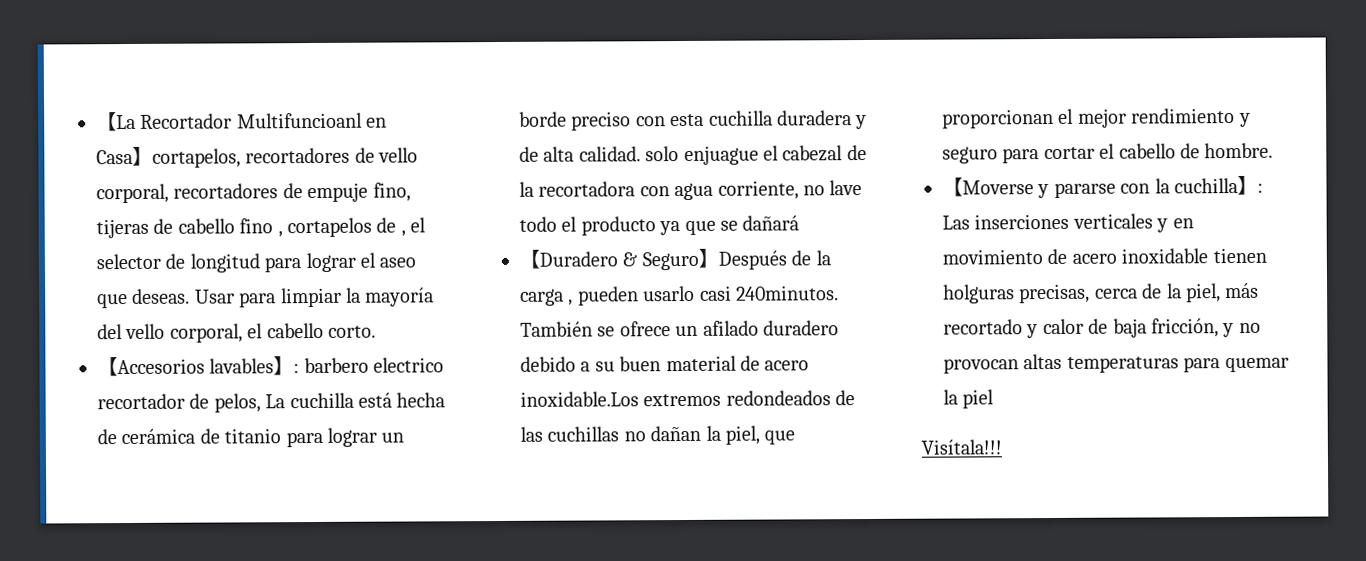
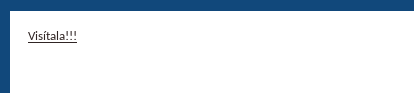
[96,112,388,132] [96,146,419,168] [96,182,411,204] [96,217,427,239] [96,252,417,273] [97,287,435,309] [97,322,376,343] [97,356,445,377] [97,392,446,413] [97,427,405,448] [519,110,868,131] [519,145,867,165] [519,180,863,201] [519,215,800,236] [519,248,831,271] [520,285,839,306] [520,320,839,337] [520,355,810,372] [520,390,856,407] [520,425,796,445] [942,108,1251,129] [942,142,1274,164] [942,175,1263,199] [942,213,1194,233] [942,247,1267,265] [943,282,1260,304] [943,318,1261,339] [943,353,1289,374] [943,389,995,409] 【La Recortador Multifuncioanl en Casa】cortapelos, recortadores de vello corporal, recortadores de empuje fino, tijeras de cabello fino , cortapelos de , el selector de longitud para lograr el aseo que deseas. Usar para limpiar la mayoría del vello corporal, el cabello corto. // 【Accesorios lavables】: barbero electrico recortador de pelos, La cuchilla está hecha de cerámica de titanio para lograr un borde preciso con esta cuchilla duradera y de alta calidad. solo enjuague el cabezal de la recortadora con agua corriente, no lave todo el producto ya que se dañará // 【Duradero & Seguro】Después de la carga , pueden usarlo casi 240minutos. También se ofrece un afilado duradero debido a su buen material de acero inoxidable.Los extremos redondeados de las cuchillas no dañan la piel, que proporcionan el mejor rendimiento y seguro para cortar el cabello de hombre. // 【Moverse y pararse con la cuchilla】: Las inserciones verticales y en movimiento de acero inoxidable tienen holguras precisas, cerca de la piel, más recortado y calor de baja fricción, y no provocan altas temperaturas para quemar la piel // -> (28, 35) none

